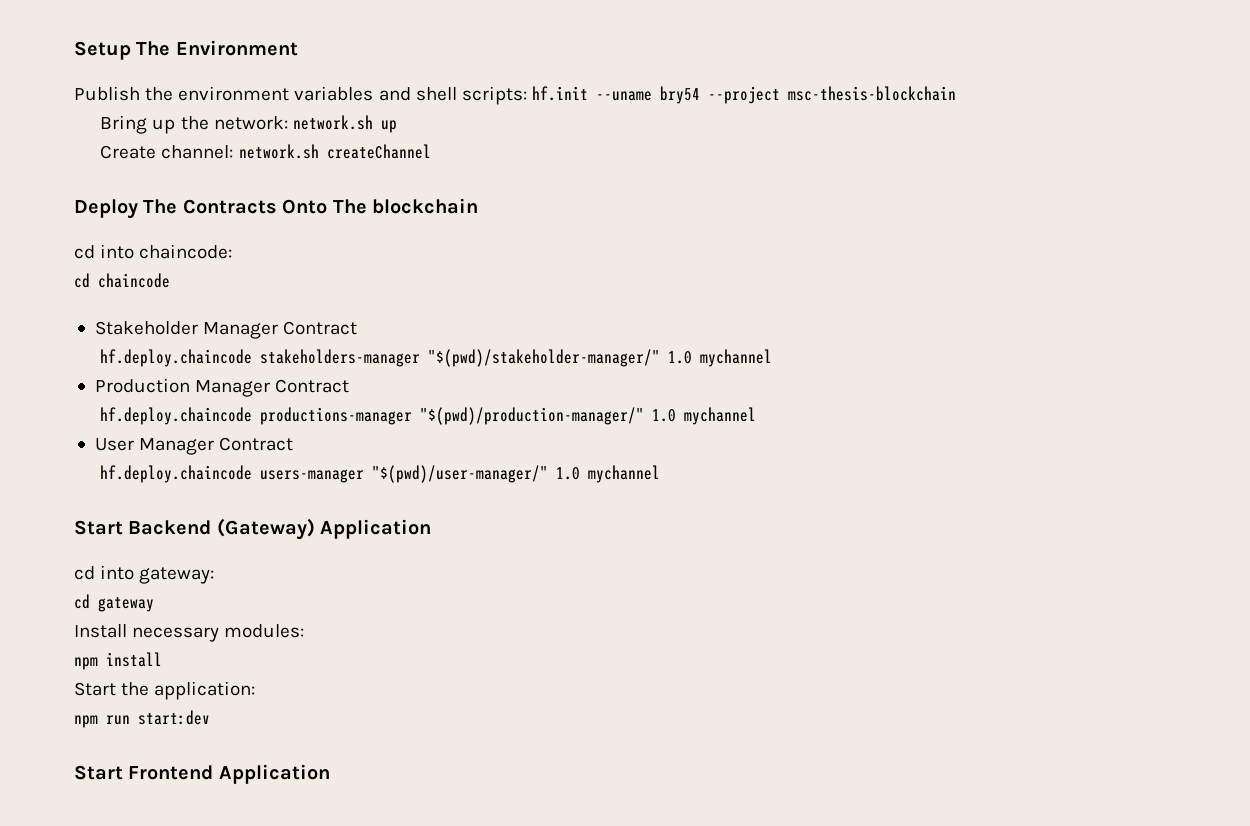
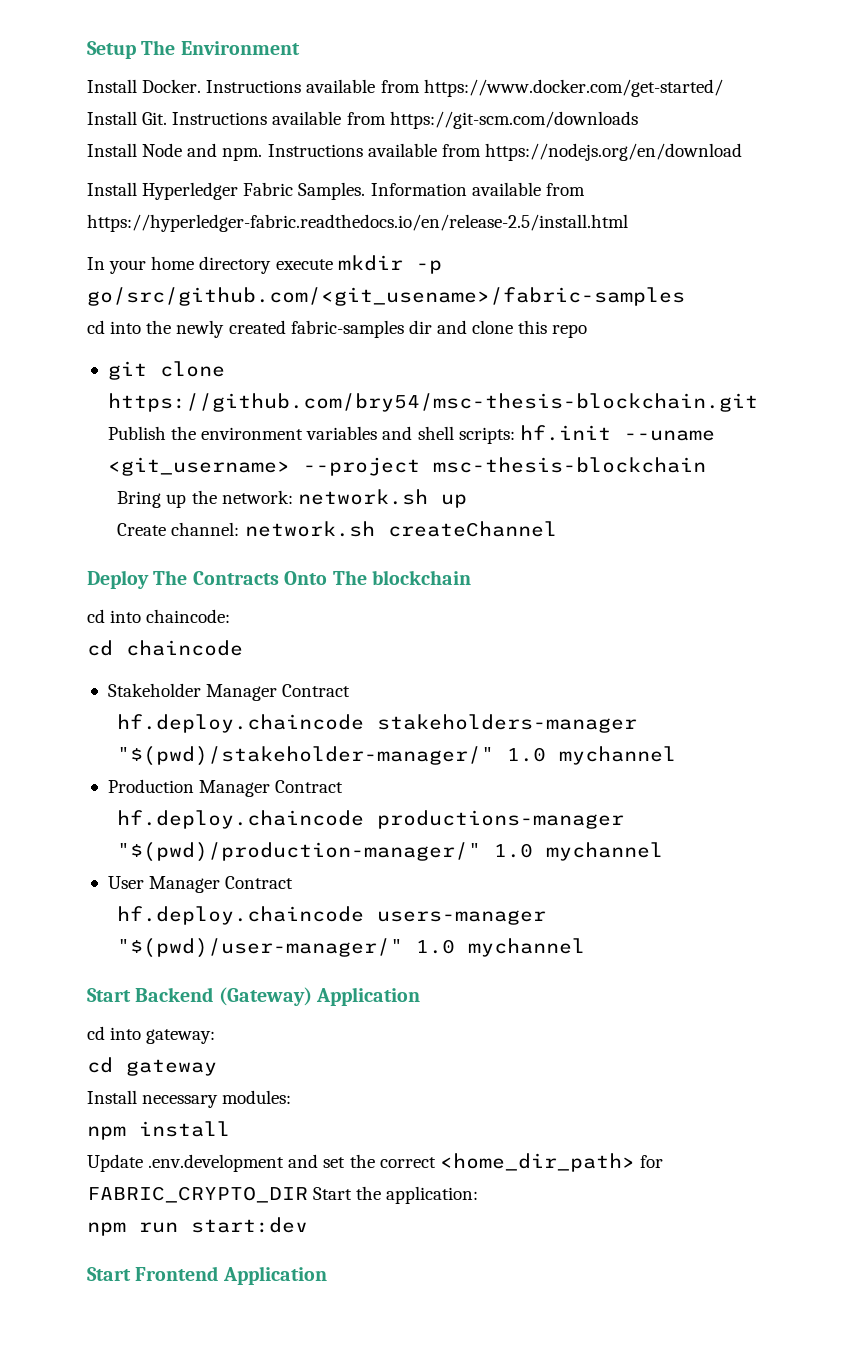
(298, 48) none -> [87,79,723,97] [87,111,638,129] [87,143,742,161] [87,182,585,200] [87,214,628,232] [87,255,442,274] [87,287,685,306] [87,320,588,338] [107,361,225,380] [107,393,758,412] Install Docker. Instructions available from https://www.docker.com/get-started/ // Install Git. Instructions available from https://git-scm.com/downloads // Install Node and npm. Instructions available from https://nodejs.org/en/download // Install Hyperledger Fabric Samples. Information available from https://hyperledger-fabric.readthedocs.io/en/release-2.5/install.html // In your home directory execute mkdir -p go/src/github.com/<git_usename>/fabric-samples // cd into the newly created fabric-samples dir and clone this repo // git clone https://github.com/bry54/msc-thesis-blockchain.git
[659,86,700,104] bry54 -> [107,457,290,476] <git_username>
(162, 659) none -> [87,1153,663,1172] [87,1186,308,1203] Update .env.development and set the correct <home_dir_path> for FABRIC_CRYPTO_DIR

